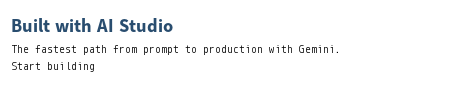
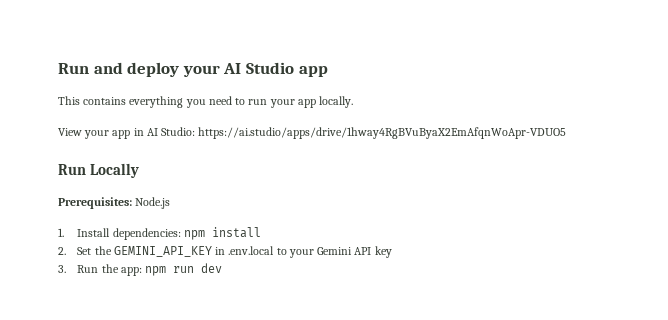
[11,18,173,33] [11,45,341,55] [11,62,95,72] Built with AI Studio // The fastest path from prompt to production with Gemini. // Start building -> [58,62,328,77] [58,96,354,108] [58,127,567,139] [58,163,140,178] [58,197,171,209] [58,227,261,240] [58,246,392,258] [58,263,223,276] Run and deploy your AI Studio app // This contains everything you need to run your app locally. // View your app in AI Studio: https://ai.studio/apps/drive/1hway4RgBVuByaX2EmAfqnWoApr-VDUO5 // Run Locally // Prerequisites: Node.js // 1. Install dependencies: npm install // 2. Set the GEMINI_API_KEY in .env.local to your Gemini API key // 3. Run the app: npm run dev

